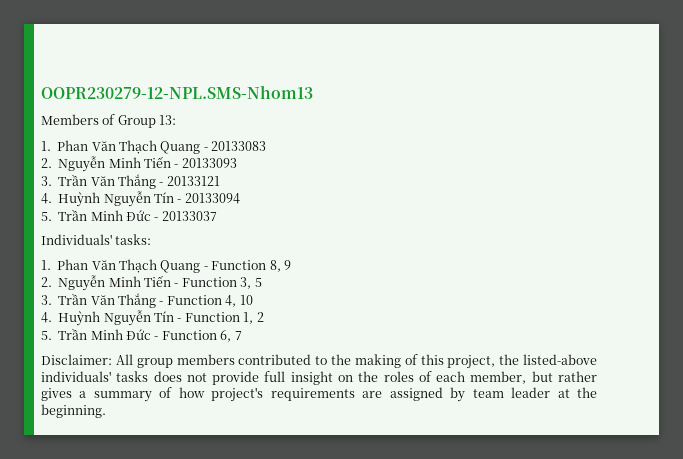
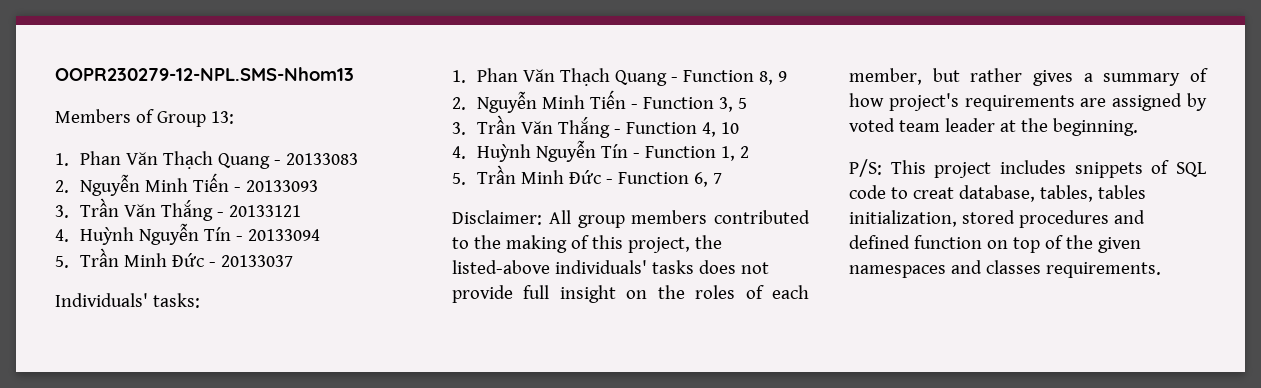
(466, 394) none -> [849,118,895,132] voted
(106, 411) none -> [849,159,1206,178] [849,185,1146,202] [849,210,1145,228] [849,235,1141,253] [849,260,1161,278] // P/S: This project includes snippets of SQL code to creat database, tables, tables initialization, stored procedures and defined function on top of the given namespaces and classes requirements.

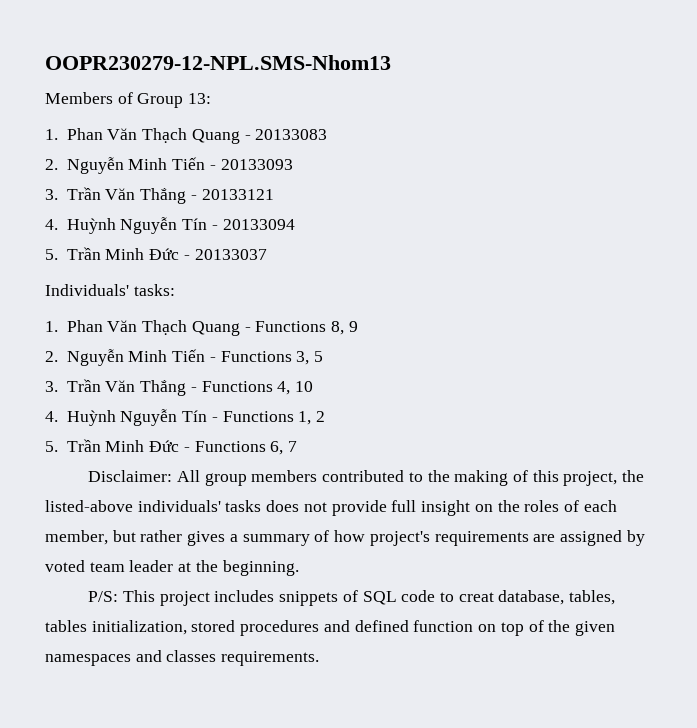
[682,70,754,82] Function -> [255,321,327,332] Functions
[642,97,714,109] Function -> [220,351,292,362] Functions
[625,122,697,134] Function -> [201,381,273,392] Functions
[644,146,716,158] Function -> [222,411,294,422] Functions
[617,172,689,184] Function -> [194,441,266,452] Functions

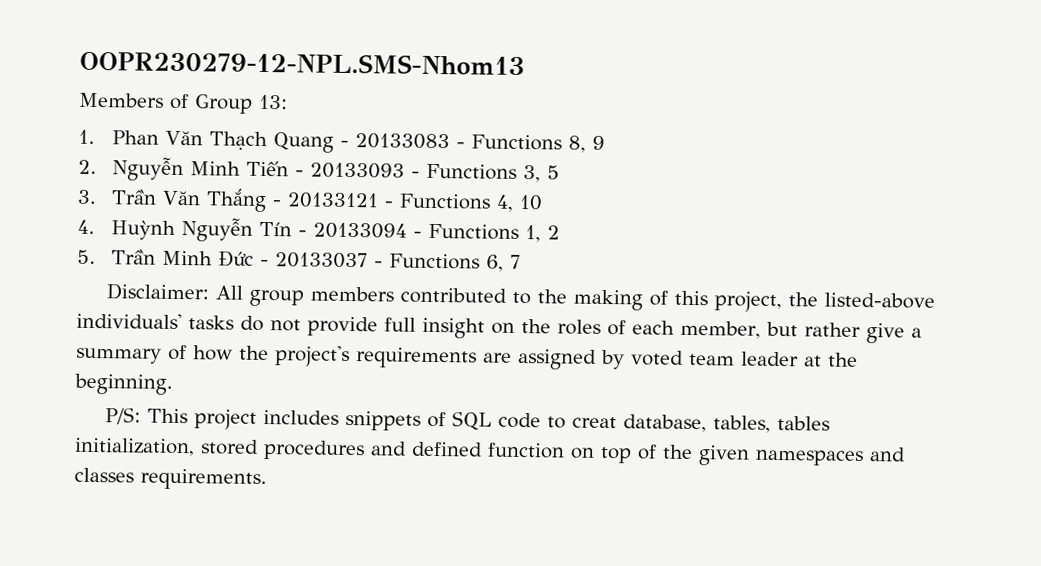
[45,157,293,174] [45,187,274,204] [45,217,295,234] [45,247,267,260] [45,284,175,296] [45,320,240,336] // 2. Nguyễn Minh Tiến - 20133093 // 3. Trần Văn Thắng - 20133121 // 4. Huỳnh Nguyễn Tín - 20133094 // 5. Trần Minh Đức - 20133037 // Individuals' tasks: // 1. Phan Văn Thạch Quang -> (451, 141) none
(216, 359) none -> [310,162,421,179] 20133093 -
(197, 389) none -> [287,192,394,209] 20133121 -
(218, 419) none -> [313,222,423,239] 20133094 -
(190, 449) none -> [275,252,384,269] 20133037 -
[266,500,300,512] does -> [240,315,264,331] do
[187,531,226,546] gives -> [865,323,905,344] give
(366, 536) none -> [239,345,269,361] the

